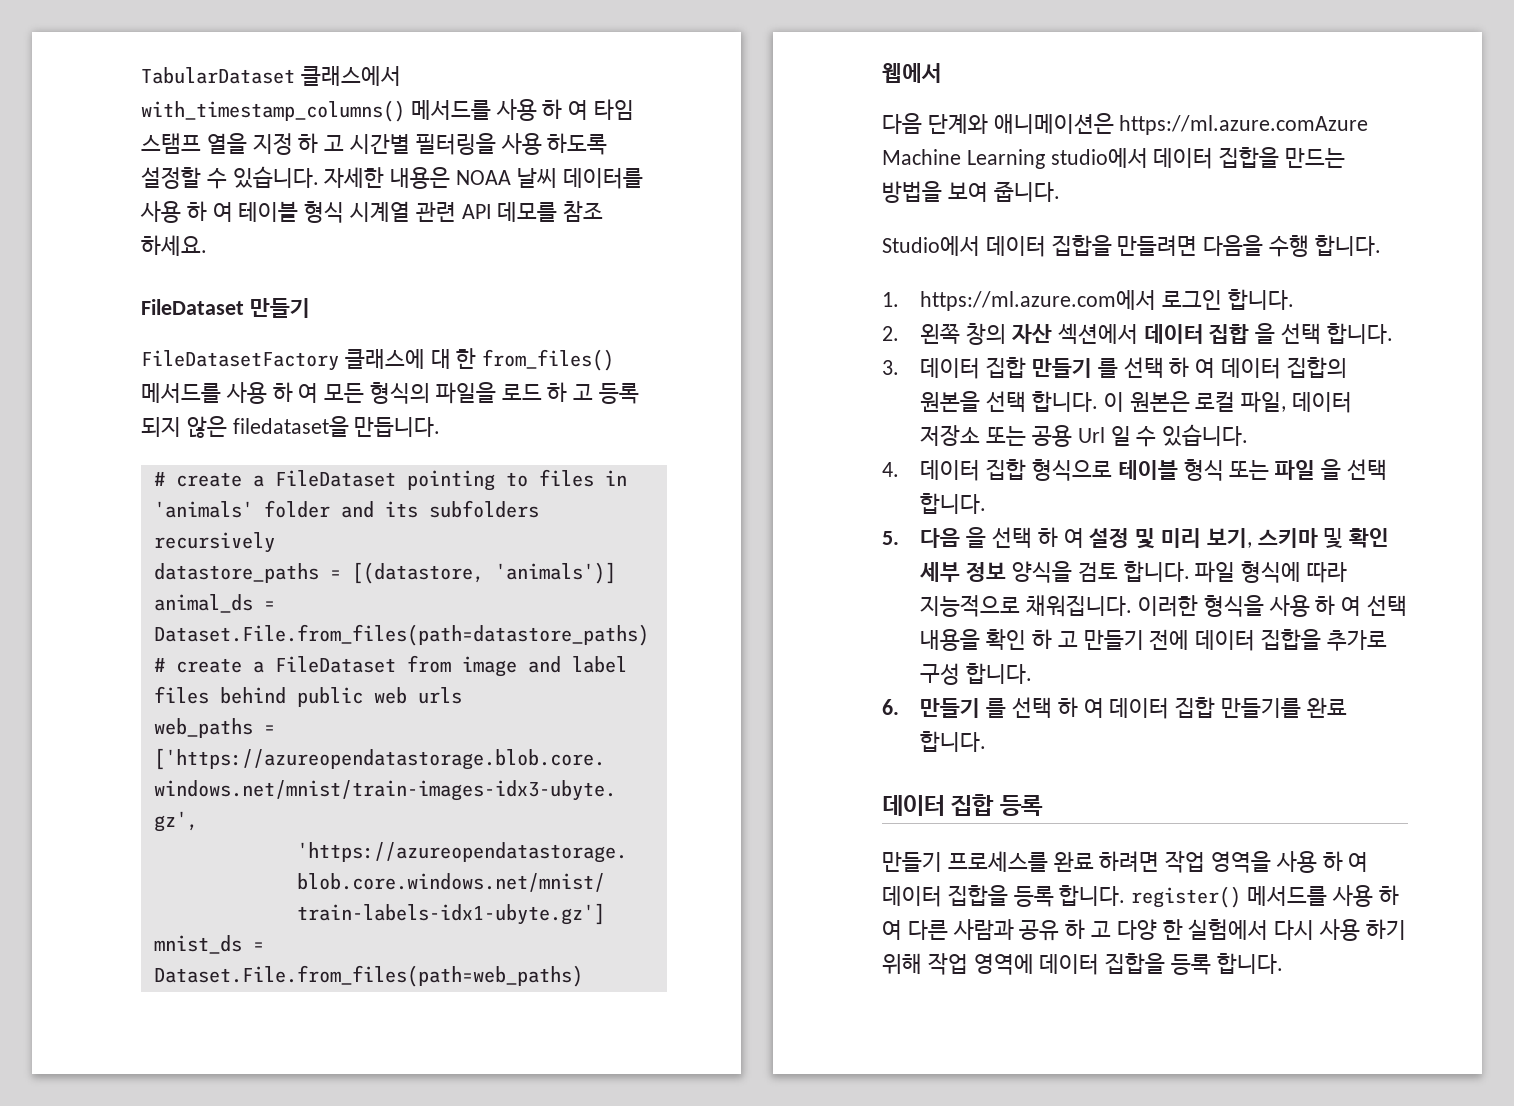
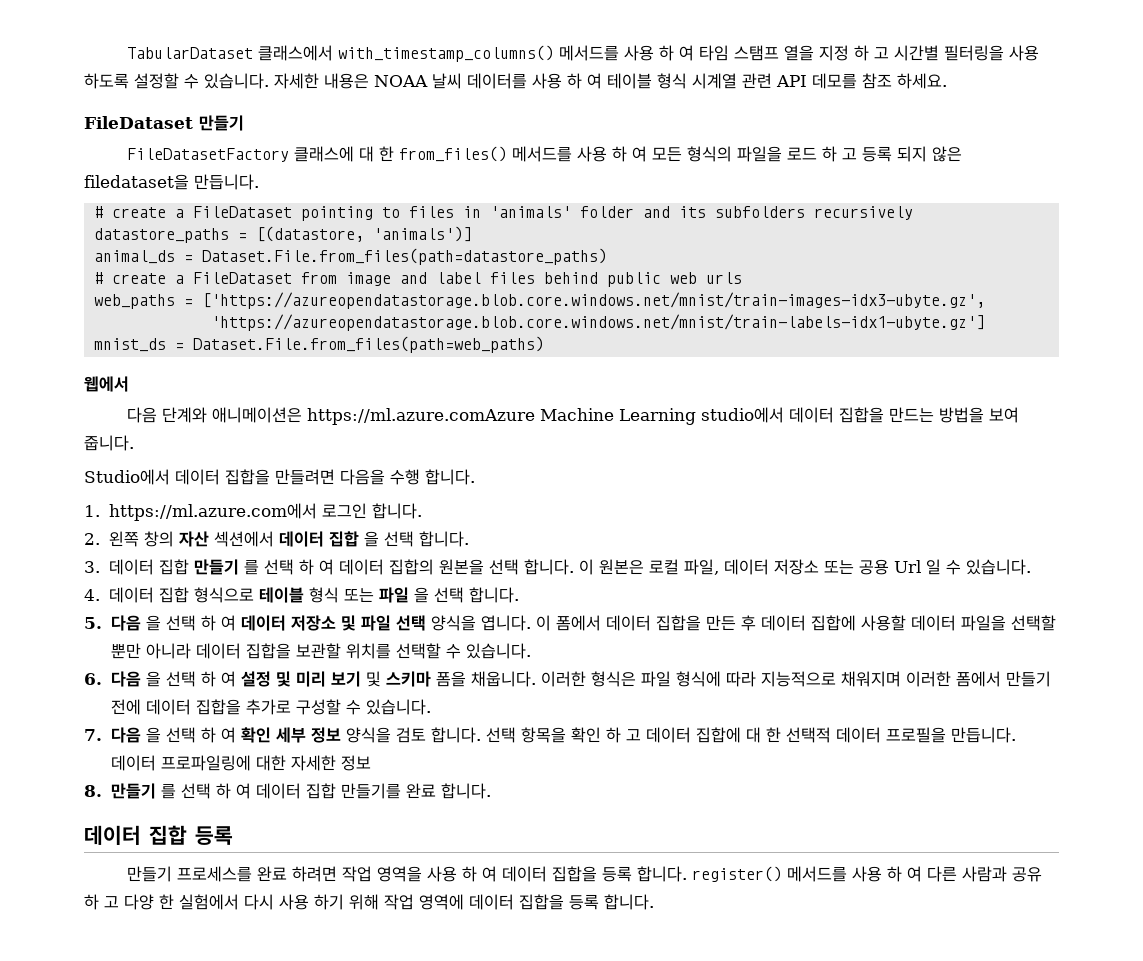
[1089,528,1344,549] 설정 및 미리 보기, 스키마 및 -> [240,615,1056,631] [110,643,531,659] [84,671,1051,687] [110,699,431,715] [84,727,236,743] 데이터 저장소 및 파일 선택 양식을 엽니다. 이 폼에서 데이터 집합을 만든 후 데이터 집합에 사용할 데이터 파일을 선택할 뿐만 아니라 데이터 집합을 보관할 위치를 선택할 수 있습니다. // 6. 다음 을 선택 하 여 설정 및 미리 보기 및 스키마 폼을 채웁니다. 이러한 형식은 파일 형식에 따라 지능적으로 채워지며 이러한 폼에서 만들기 전에 데이터 집합을 추가로 구성할 수 있습니다. // 7. 다음 을 선택 하 여
[1195,561,1347,583] [920,595,1407,617] [920,629,1387,651] [920,663,1033,685] [882,699,899,715] 파일 형식에 따라 지능적으로 채워집니다. 이러한 형식을 사용 하 여 선택 내용을 확인 하 고 만들기 전에 데이터 집합을 추가로 구성 합니다. // 6. -> [485,727,1016,743] [110,755,371,771] [84,785,102,797] 선택 항목을 확인 하 고 데이터 집합에 대 한 선택적 데이터 프로필을 만듭니다. 데이터 프로파일링에 대한 자세한 정보 // 8.

